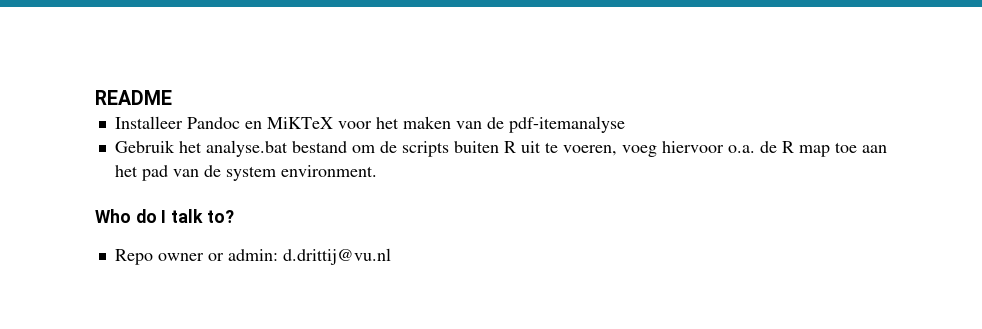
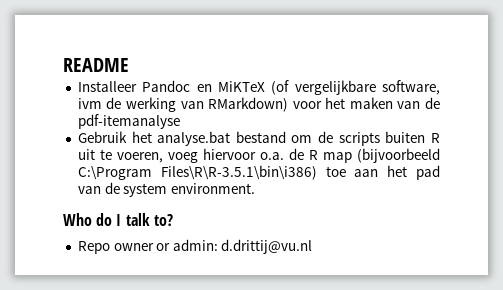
(333, 123) none -> [271,80,440,95] [77,97,289,112] (of vergelijkbare software, ivm de werking van RMarkdown)
(830, 151) none -> [356,148,440,163] [77,165,317,180] (bijvoorbeeld C:\Program Files\R\R-3.5.1\bin\i386)

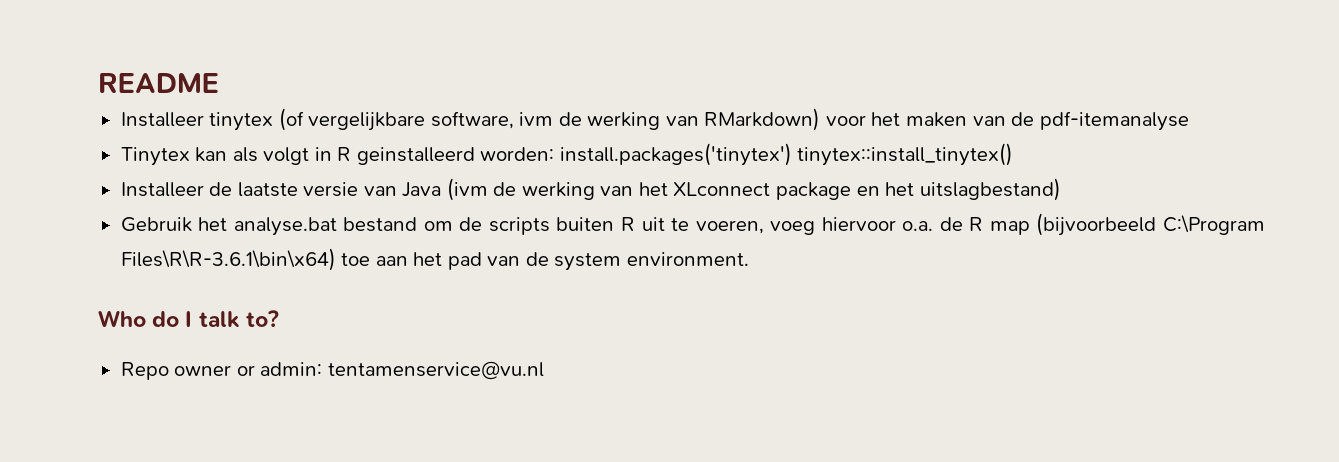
[142,80,265,92] Pandoc en MiKTeX -> [209,112,274,131] tinytex
(180, 121) none -> [120,143,1014,166] [120,178,1061,201] // Tinytex kan als volgt in R geinstalleerd worden: install.packages('tinytex') tinytex::install_tinytex() // Installeer de laatste versie van Java (ivm de werking van het XLconnect package en het uitslagbestand)
[160,165,317,180] Files\R\R-3.5.1\bin\i386) -> [120,248,336,271] Files\R\R-3.6.1\bin\x64)
[221,239,313,254] d.drittij@vu.nl -> [327,361,544,380] tentamenservice@vu.nl

